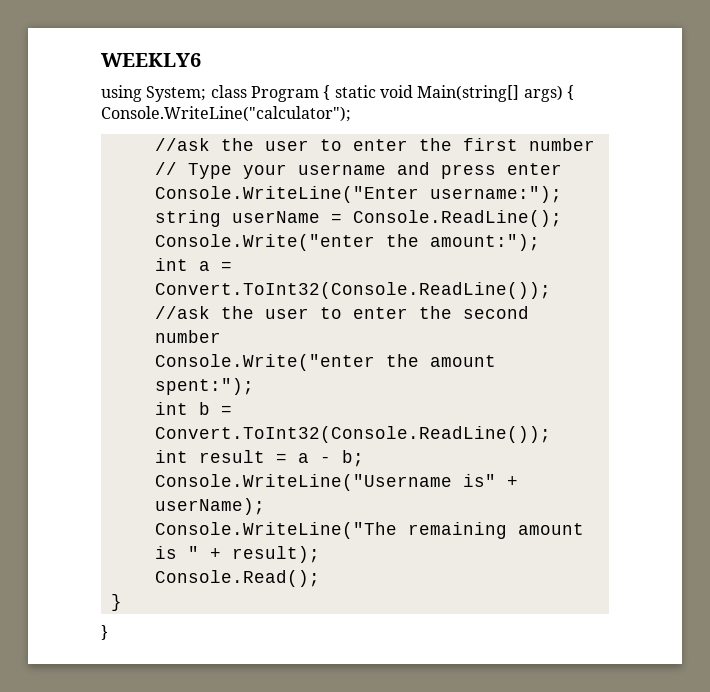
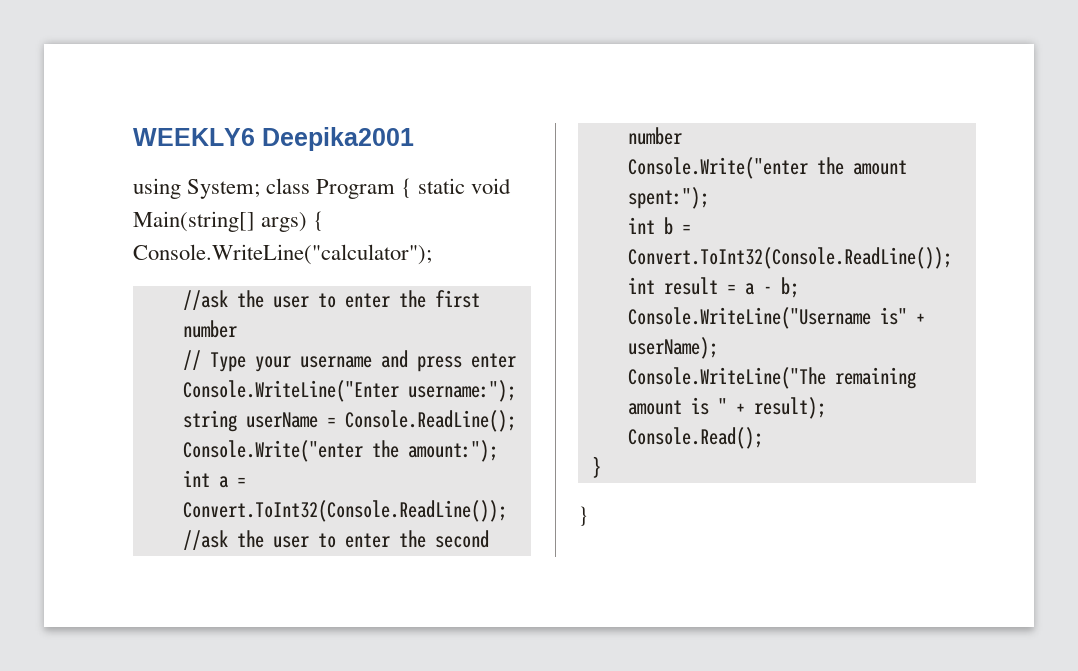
(201, 60) none -> [262,127,414,151] Deepika2001

